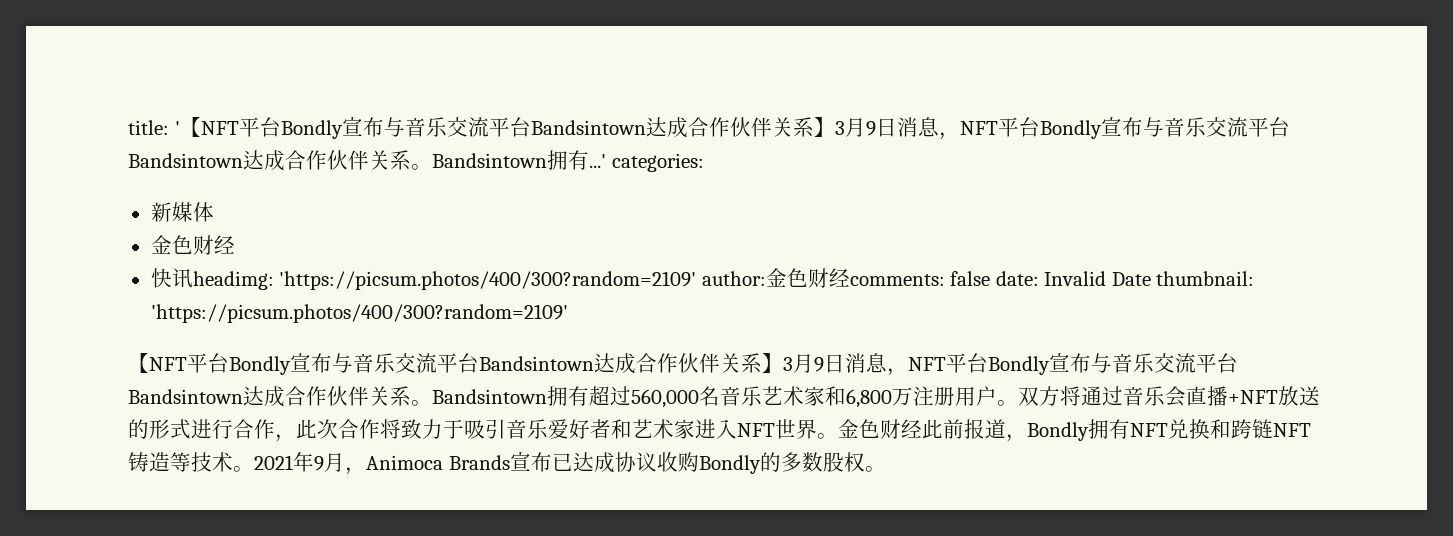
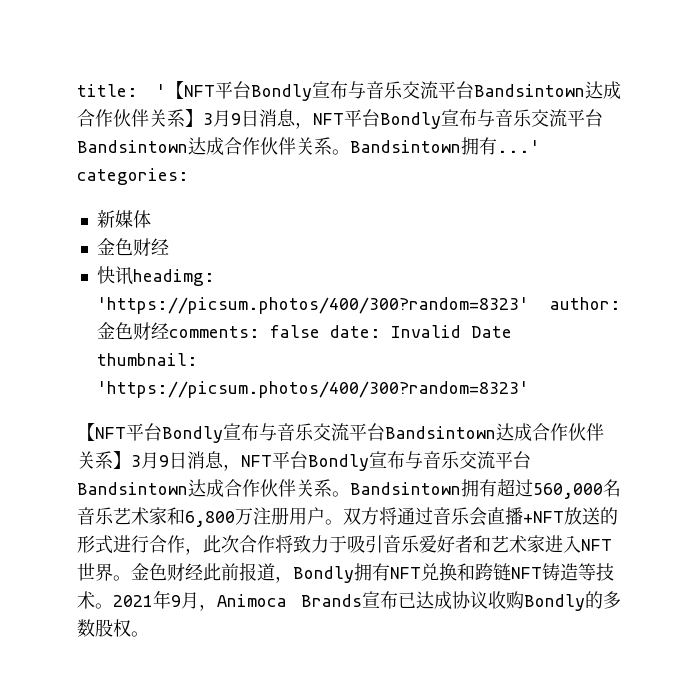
[279,271,697,290] 'https://picsum.photos/400/300?random=2109' -> [96,297,529,314] 'https://picsum.photos/400/300?random=8323'
[150,304,568,323] 'https://picsum.photos/400/300?random=2109' -> [96,381,529,398] 'https://picsum.photos/400/300?random=8323'

